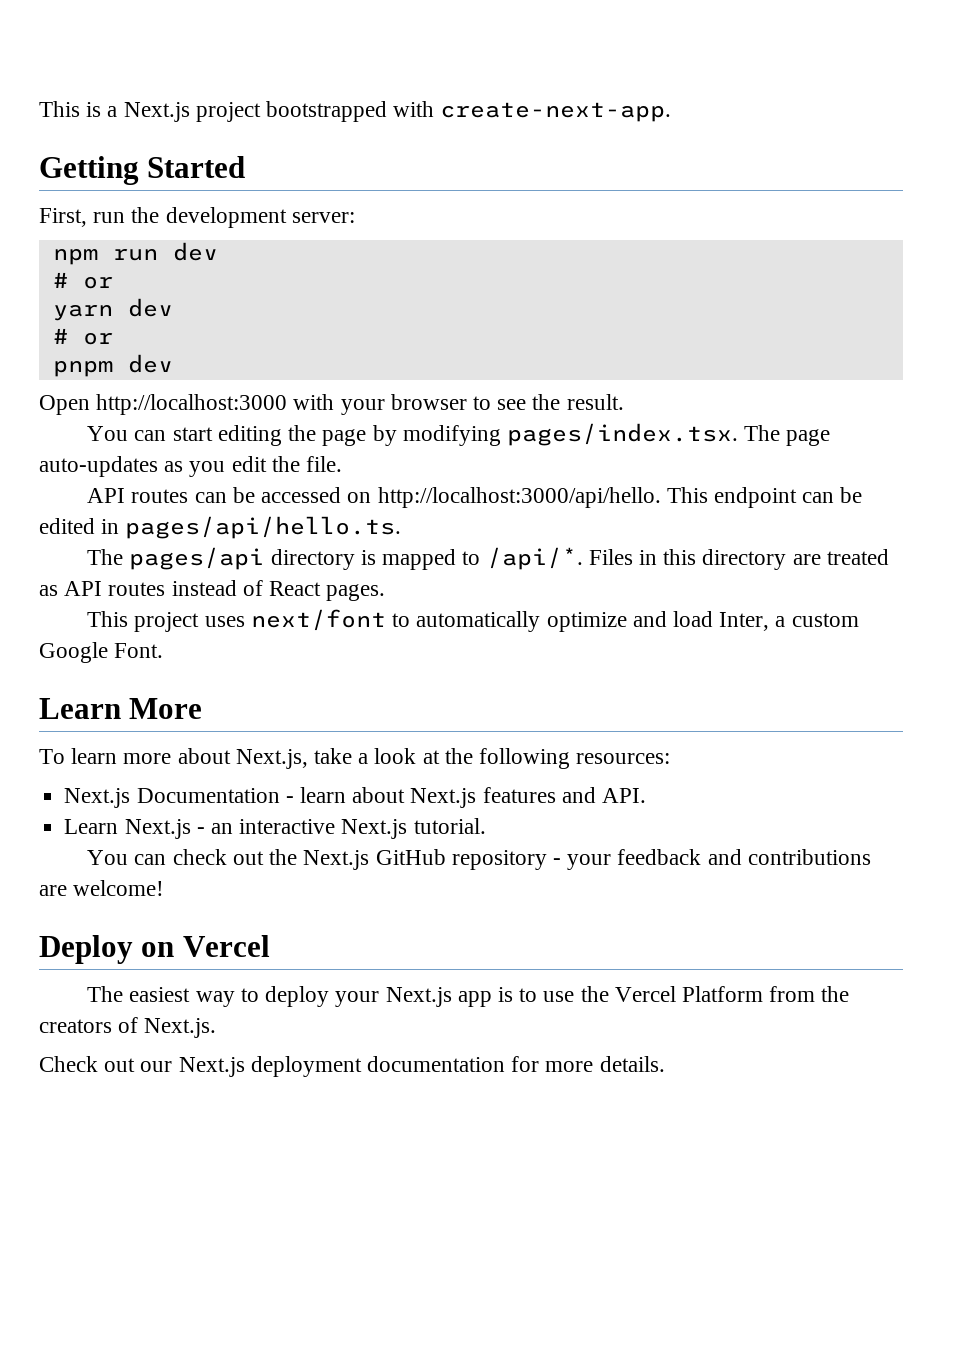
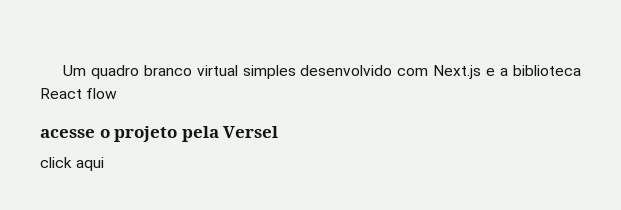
[39,101,672,122] [39,156,246,185] [39,207,355,228] [52,242,218,265] [52,272,113,289] [52,298,173,321] [52,328,113,345] [52,354,173,377] [39,394,624,415] [87,423,831,446] [39,456,343,477] [87,487,863,508] [39,516,402,539] [87,547,889,570] [39,580,386,601] [87,609,859,632] [39,642,164,663] [39,698,203,719] [39,748,671,769] [64,787,646,808] [64,818,486,839] [87,849,871,870] [39,880,165,896] [39,935,270,964] [87,986,850,1007] [39,1017,217,1038] [39,1056,665,1077] This is a Next.js project bootstrapped with create-next-app. // Getting Started // First, run the development server: // npm run dev // # or // yarn dev // # or // pnpm dev // Open http://localhost:3000 with your browser to see the result. // You can start editing the page by modifying pages/index.tsx. The page auto-updates as you edit the file. // API routes can be accessed on http://localhost:3000/api/hello. This endpoint can be edited in pages/api/hello.ts. // The pages/api directory is mapped to /api/*. Files in this directory are treated as API routes instead of React pages. // This project uses next/font to automatically optimize and load Inter, a custom Google Font. // Learn More // To learn more about Next.js, take a look at the following resources: // Next.js Documentation - learn about Next.js features and API. // Learn Next.js - an interactive Next.js tutorial. // You can check out the Next.js GitHub repository - your feedback and contributions are welcome! // Deploy on Vercel // The easiest way to deploy your Next.js app is to use the Vercel Platform from the creators of Next.js. // Check out our Next.js deployment documentation for more details. -> [62,65,582,79] [40,88,118,99] [40,126,279,142] [40,157,105,171] Um quadro branco virtual simples desenvolvido com Next.js e a biblioteca React flow // acesse o projeto pela Versel // click aqui

